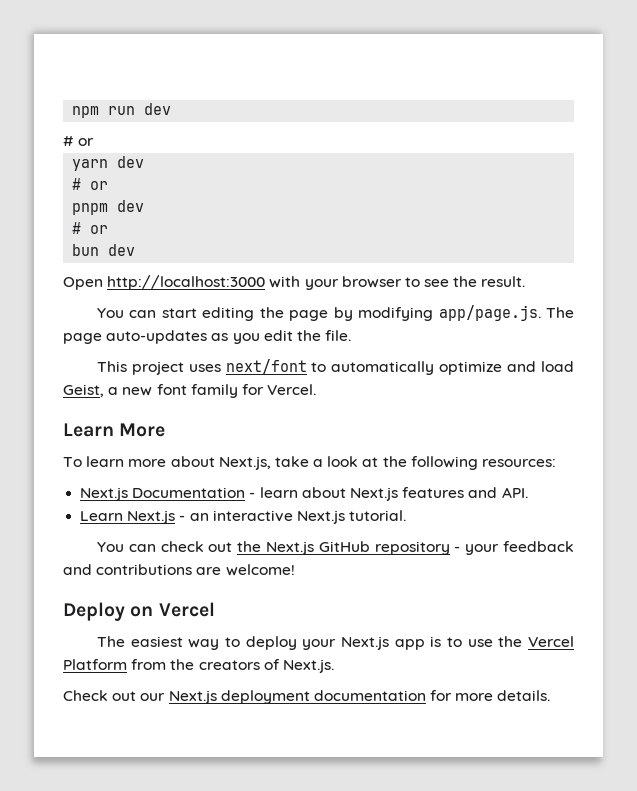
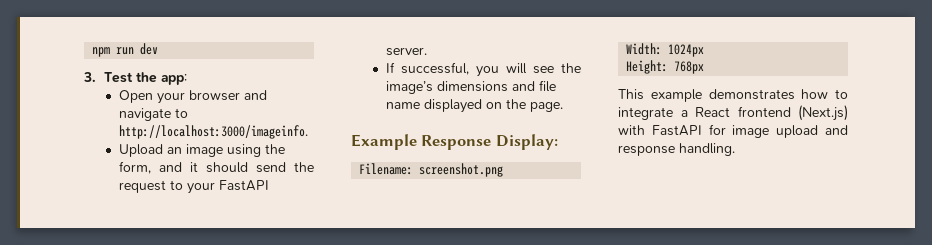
[63,136,95,146] [72,156,145,171] [72,178,109,190] [72,200,145,215] [72,222,109,234] [72,244,136,256] [63,275,526,290] [96,305,574,321] [63,330,352,344] [96,359,574,375] [63,384,317,398] [63,423,166,437] [63,456,557,470] [80,487,528,501] [80,510,407,524] [96,541,575,555] [63,564,295,576] [63,602,215,621] [96,636,575,650] [63,659,334,673] [63,690,551,704] # or // yarn dev // # or // pnpm dev // # or // bun dev // Open http://localhost:3000 with your browser to see the result. // You can start editing the page by modifying app/page.js. The page auto-updates as you edit the file. // This project uses next/font to automatically optimize and load Geist, a new font family for Vercel. // Learn More // To learn more about Next.js, take a look at the following resources: // Next.js Documentation - learn about Next.js features and API. // Learn Next.js - an interactive Next.js tutorial. // You can check out the Next.js GitHub repository - your feedback and contributions are welcome! // Deploy on Vercel // The easiest way to deploy your Next.js app is to use the Vercel Platform from the creators of Next.js. // Check out our Next.js deployment documentation for more details. -> [83,72,187,85] [119,90,268,104] [119,108,189,121] [119,125,309,139] [119,144,286,157] [119,161,315,174] [119,180,270,194] [386,47,428,56] [386,62,581,77] [386,80,557,94] [386,99,564,113] [351,134,558,150] [359,163,504,177] [626,43,705,57] [626,60,705,74] [618,89,848,102] [618,105,848,121] [618,124,848,138] [618,143,735,156] 3. Test the app: // Open your browser and navigate to http://localhost:3000/imageinfo. // Upload an image using the form, and it should send the request to your FastAPI server. // If successful, you will see the image’s dimensions and file name displayed on the page. // Example Response Display: // Filename: screenshot.png // Width: 1024px // Height: 768px // This example demonstrates how to integrate a React frontend (Next.js) with FastAPI for image upload and response handling.

